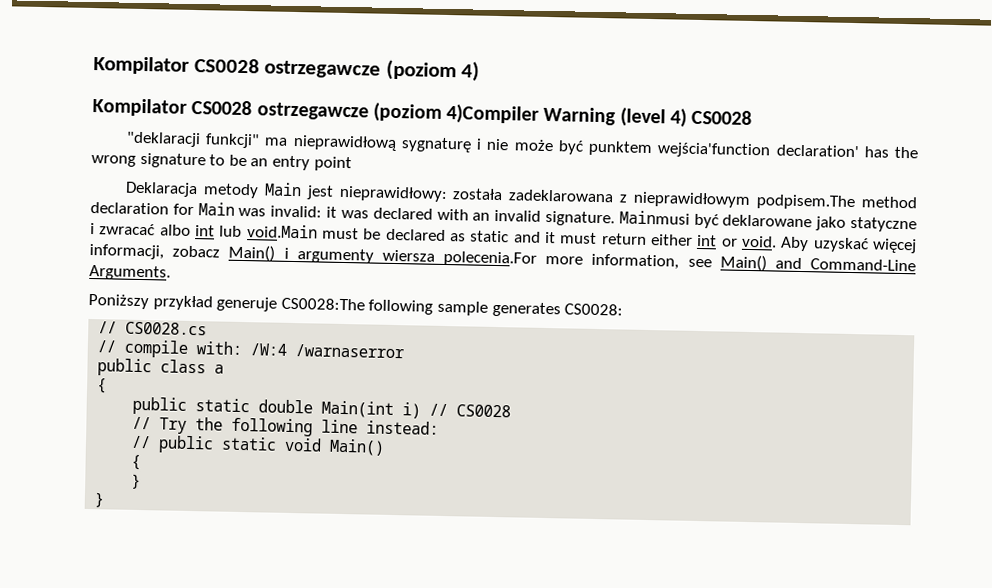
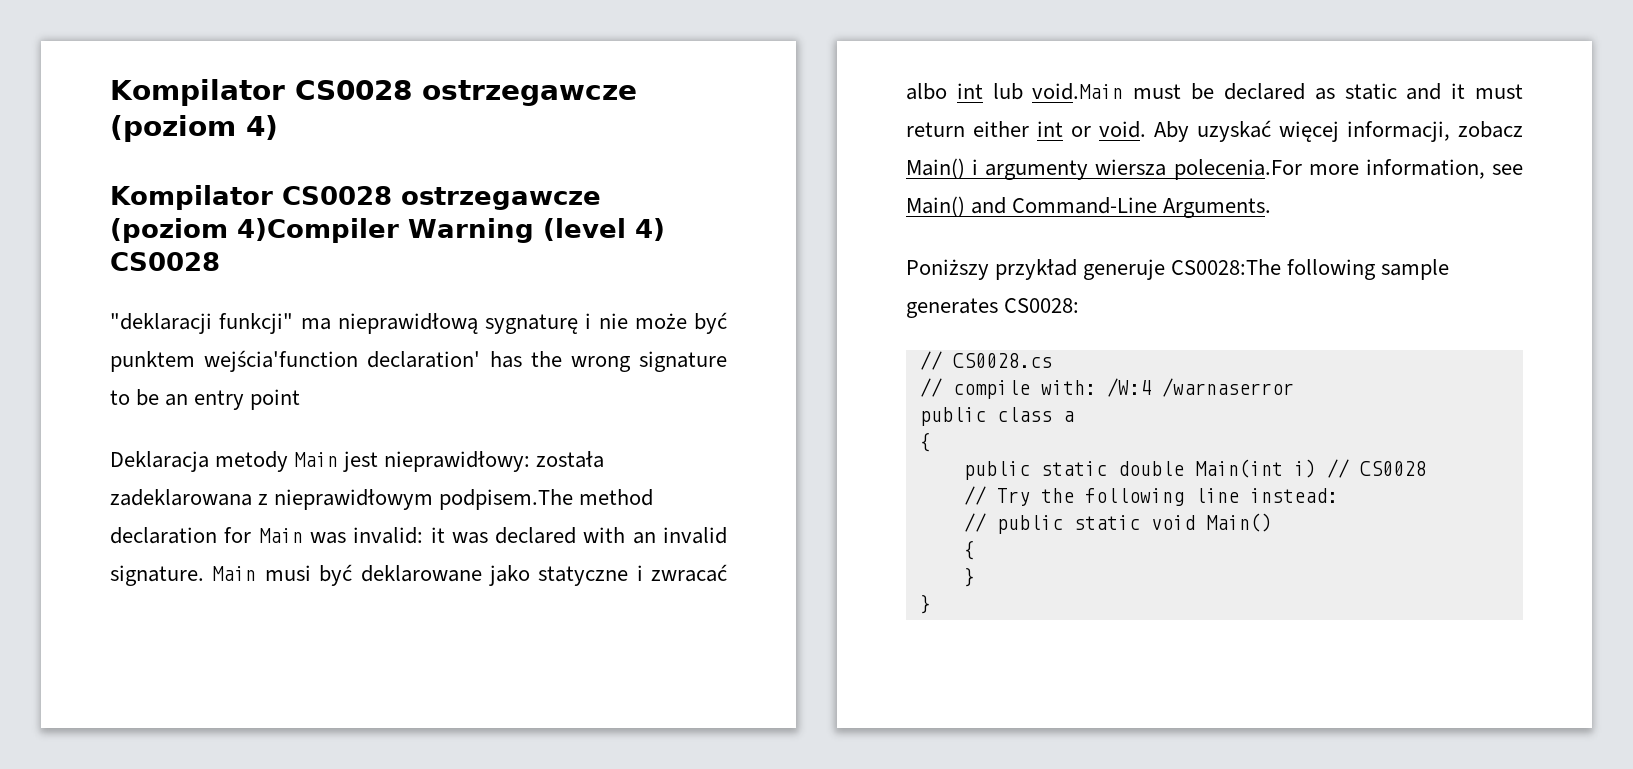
[618,210,690,225] Mainmusi -> [212,565,311,581] Main musi

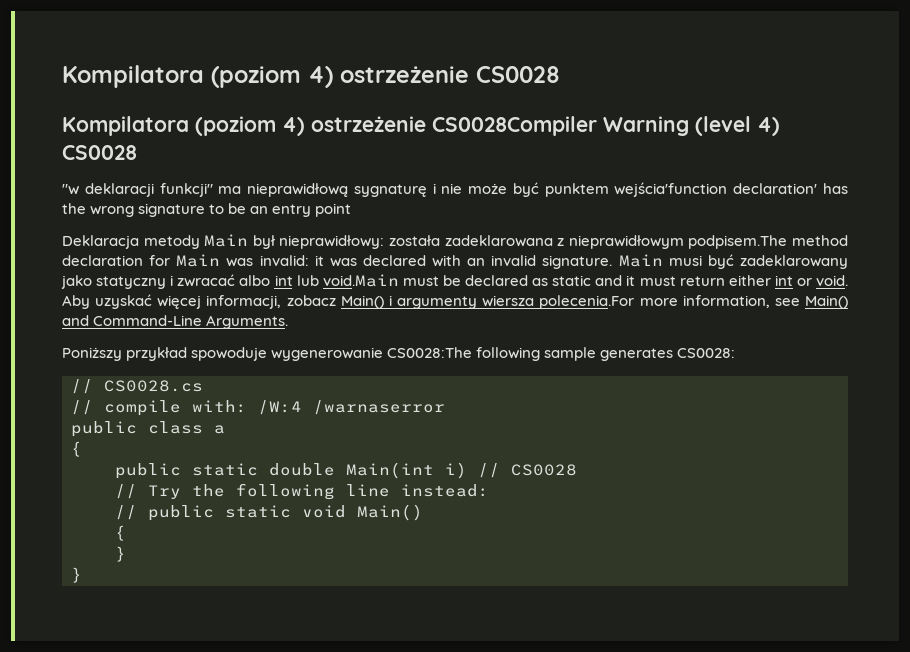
[110,79,638,106] [110,115,278,142] [110,185,601,210] [110,218,399,243] Kompilator CS0028 ostrzegawcze (poziom 4) // Kompilator CS0028 ostrzegawcze (poziom 4)Compiler -> [62,65,560,88] [62,116,597,136] Kompilatora (poziom 4) ostrzeżenie CS0028 // Kompilatora (poziom 4) ostrzeżenie CS0028Compiler
[110,313,212,334] "deklaracji -> [62,183,154,197] "w deklaracji
[343,451,379,472] jest -> [252,235,276,249] był
[360,565,629,586] deklarowane jako statyczne -> [739,255,848,269] [61,275,167,289] zadeklarowany jako statyczny
[1083,259,1166,280] generuje -> [191,347,384,361] spowoduje wygenerowanie

